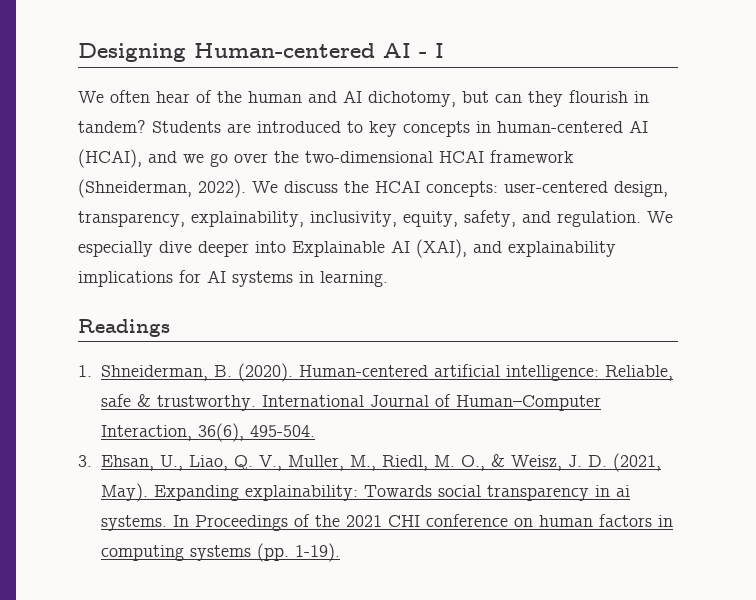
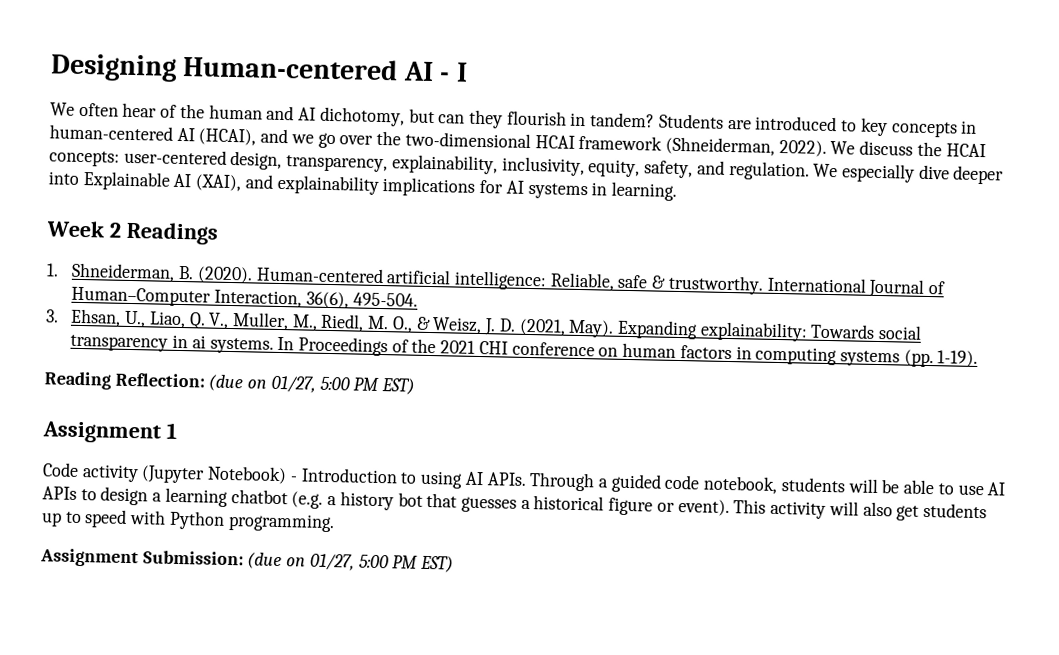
(388, 279) none -> [46,220,122,238] Week 2
(340, 552) none -> [44,371,416,395] [42,421,178,444] [42,462,1006,496] [42,486,987,521] [41,509,335,533] [40,548,455,573] // Reading Reflection: (due on 01/27, 5:00 PM EST) // Assignment 1 // Code activity (Jupyter Notebook) - Introduction to using AI APIs. Through a guided code notebook, students will be able to use AI APIs to design a learning chatbot (e.g. a history bot that guesses a historical figure or event). This activity will also get students up to speed with Python programming. // Assignment Submission: (due on 01/27, 5:00 PM EST)

